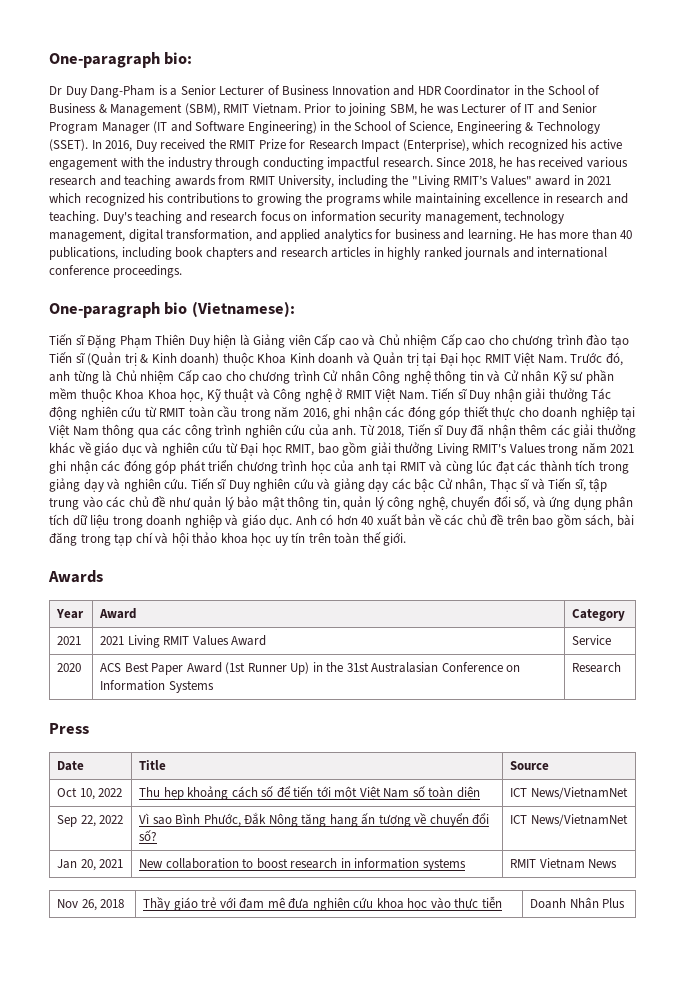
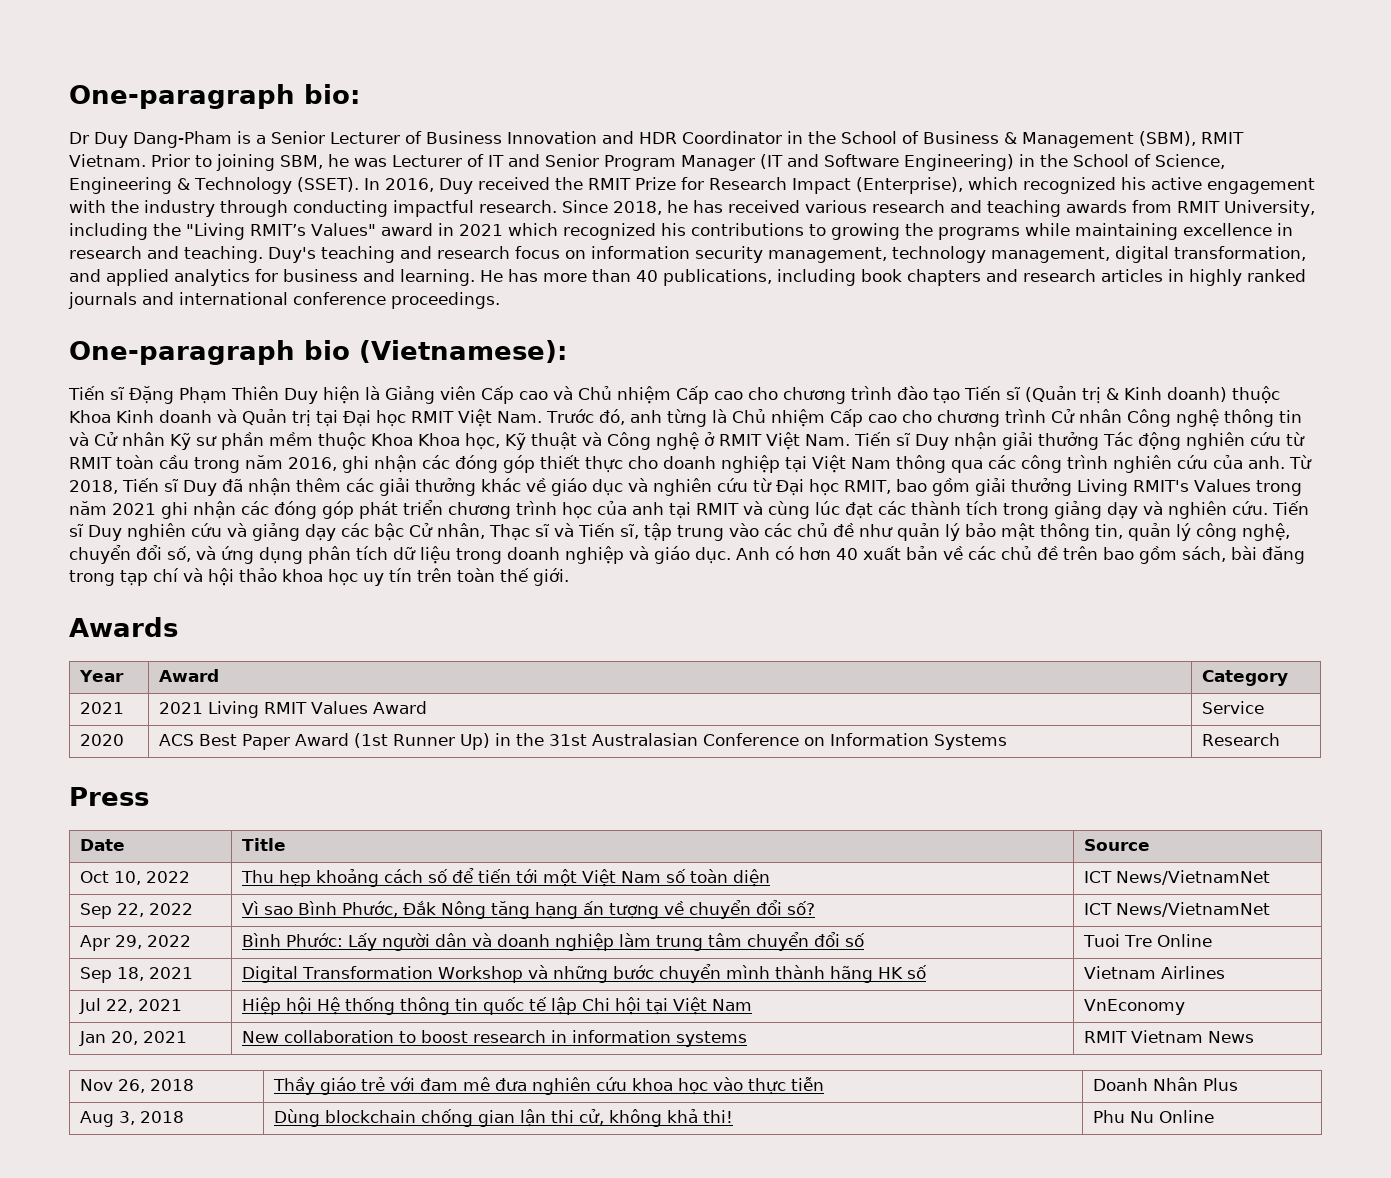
(628, 820) none -> [80,935,192,951] [242,932,866,951] [1083,934,1213,947] [80,967,194,983] [242,964,928,983] [1084,966,1226,979] [79,998,183,1014] [242,997,753,1015] [1084,999,1186,1015] // Apr 29, 2022 | Bình Phước: Lấy người dân và doanh nghiệp làm trung tâm chuyển đổi số | Tuoi Tre Online // Sep 18, 2021 | Digital Transformation Workshop và những bước chuyển mình thành hãng HK số | Vietnam Airlines // Jul 22, 2021 | Hiệp hội Hệ thống thông tin quốc tế lập Chi hội tại Việt Nam | VnEconomy
(626, 903) none -> [80,1111,185,1127] [274,1109,734,1127] [1093,1110,1215,1123] // Aug 3, 2018 | Dùng blockchain chống gian lận thi cử, không khả thi! | Phu Nu Online

